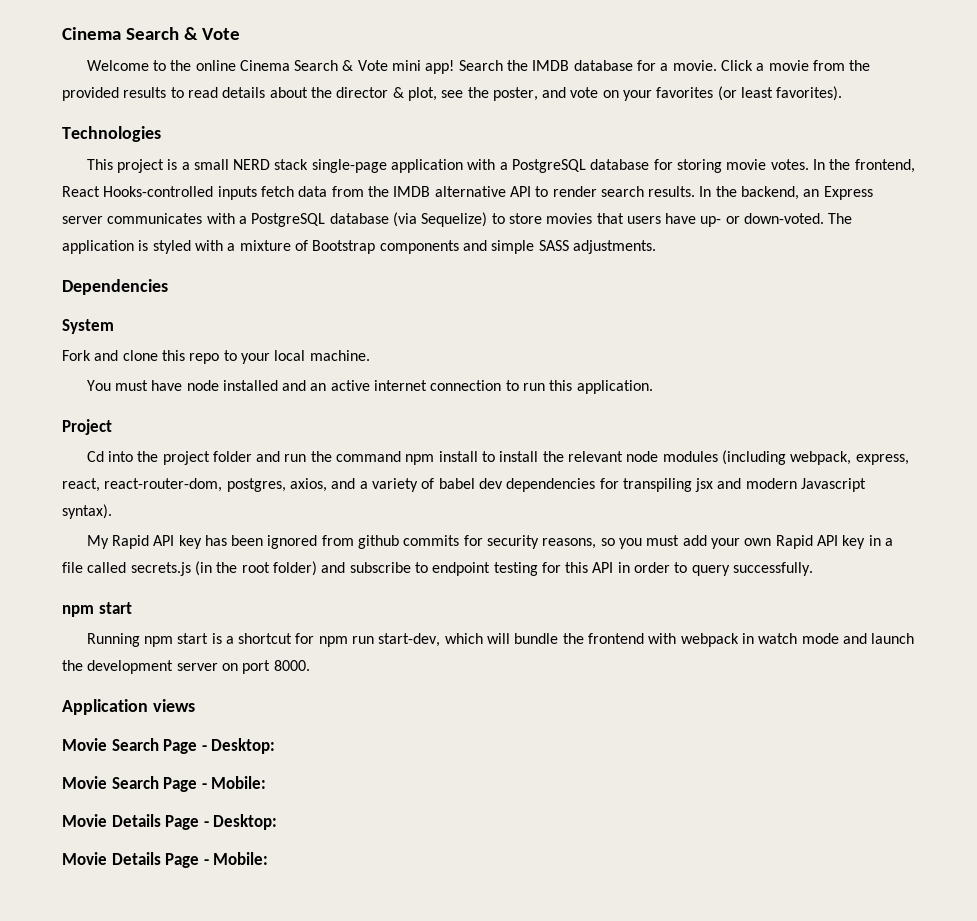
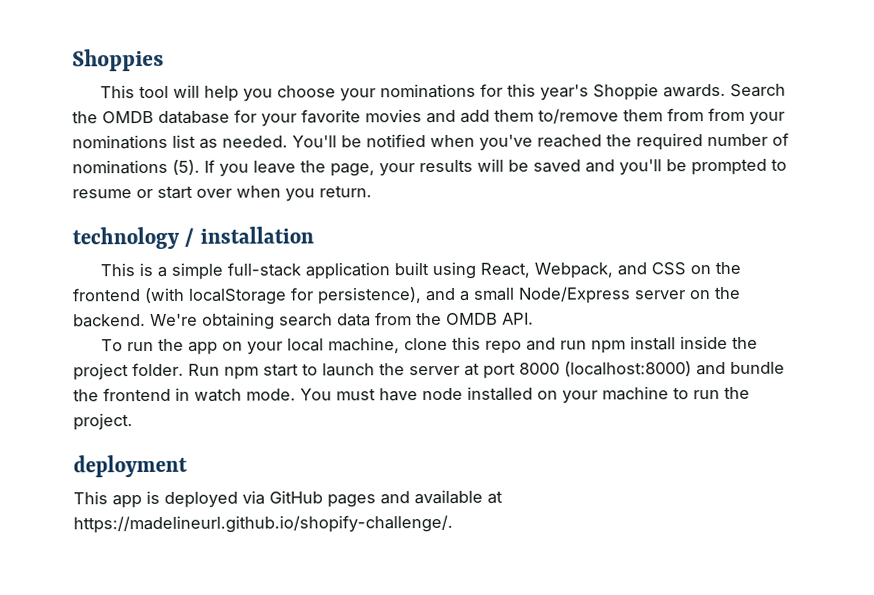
[62,27,240,40] [86,60,455,74] Cinema Search & Vote // Welcome to the online Cinema Search & Vote mini app! -> [72,48,164,72] [99,83,726,102] Shoppies // This tool will help you choose your nominations for this year's Shoppie awards.
[532,60,871,71] [62,86,843,101] [62,126,161,142] [86,159,915,173] [62,186,873,200] [62,212,853,227] [62,240,656,254] [62,279,168,295] [62,319,114,334] [62,350,370,364] IMDB database for a movie. Click a movie from the provided results to read details about the director & plot, see the poster, and vote on your favorites (or least favorites). // Technologies // This project is a small NERD stack single-page application with a PostgreSQL database for storing movie votes. In the frontend, React Hooks-controlled inputs fetch data from the IMDB alternative API to render search results. In the backend, an Express server communicates with a PostgreSQL database (via Sequelize) to store movies that users have up- or down-voted. The application is styled with a mixture of Bootstrap components and simple SASS adjustments. // Dependencies // System // Fork and clone this repo to your local machine. // -> [102,107,785,127] [72,132,789,151] [72,158,787,177] [72,185,372,202] [72,226,314,250] [99,261,741,280] [72,286,741,305] [73,312,534,330] [100,335,758,355] [73,361,785,381] [73,387,296,402] OMDB database for your favorite movies and add them to/remove them from from your nominations list as needed. You'll be notified when you've reached the required number of nominations (5). If you leave the page, your results will be saved and you'll be prompted to resume or start over when you return. // technology / installation // This is a simple full-stack application built using React, Webpack, and CSS on the frontend (with localStorage for persistence), and a small Node/Express server on the backend. We're obtaining search data from the OMDB API. // To run the app on your local machine, clone this repo and run npm install inside the project folder. Run npm start to launch the server at port 8000 (localhost:8000) and bundle the frontend in watch mode.
[282,380,653,394] [62,419,112,435] [86,450,909,465] [62,478,867,492] [62,504,112,519] [86,535,893,549] [62,561,814,576] [62,602,132,617] [86,633,915,647] [62,660,310,674] [62,699,195,715] [62,738,276,754] [62,776,267,792] [62,814,278,830] [62,852,269,868] and an active internet connection to run this application. // Project // Cd into the project folder and run the command npm install to install the relevant node modules (including webpack, express, react, react-router-dom, postgres, axios, and a variety of babel dev dependencies for transpiling jsx and modern Javascript syntax). // My Rapid API key has been ignored from github commits for security reasons, so you must add your own Rapid API key in a file called secrets.js (in the root folder) and subscribe to endpoint testing for this API in order to query successfully. // npm start // Running npm start is a shortcut for npm run start-dev, which will bundle the frontend with webpack in watch mode and launch the development server on port 8000. // Application views // Movie Search Page - Desktop: // Movie Search Page - Mobile: // Movie Details Page - Desktop: // Movie Details Page - Mobile: -> [537,386,750,404] [73,413,133,431] [73,454,188,478] [73,489,503,509] [73,514,453,534] on your machine to run the project. // deployment // This app is deployed via GitHub pages and available at https://madelineurl.github.io/shopify-challenge/.

